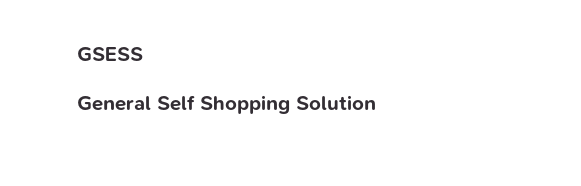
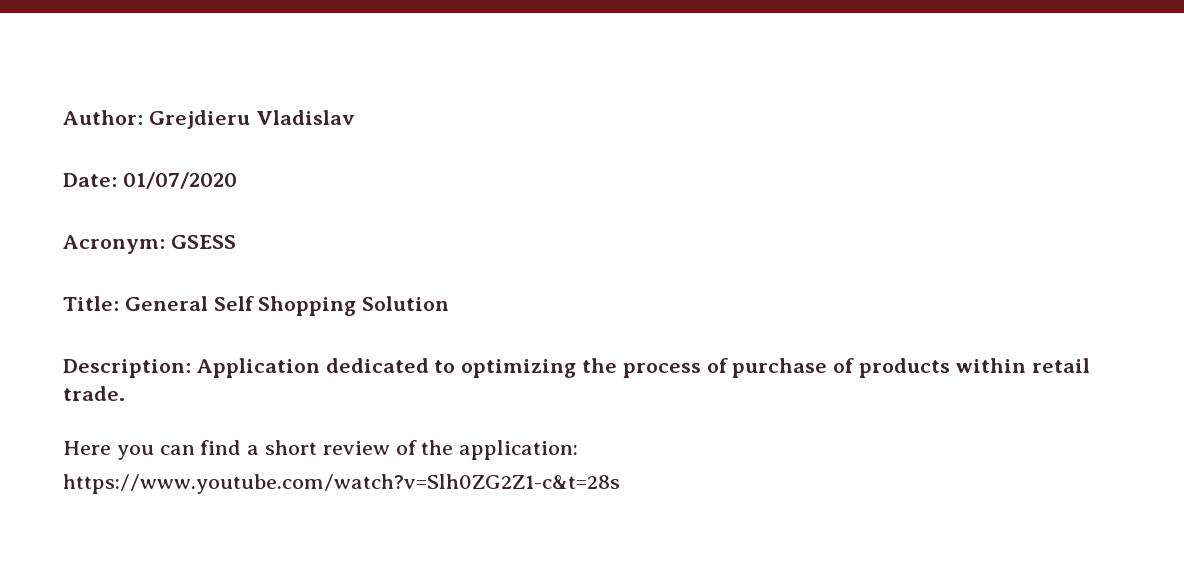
(77, 54) none -> [63,110,355,129] [63,172,237,189] [63,235,165,254] Author: Grejdieru Vladislav // Date: 01/07/2020 // Acronym:
(143, 54) none -> [63,296,119,311] Title:
(376, 102) none -> [63,358,1090,378] [63,386,125,401] [63,440,579,460] [63,474,620,494] // Description: Application dedicated to optimizing the process of purchase of products within retail trade. // Here you can find a short review of the application: https://www.youtube.com/watch?v=Slh0ZG2Z1-c&t=28s

